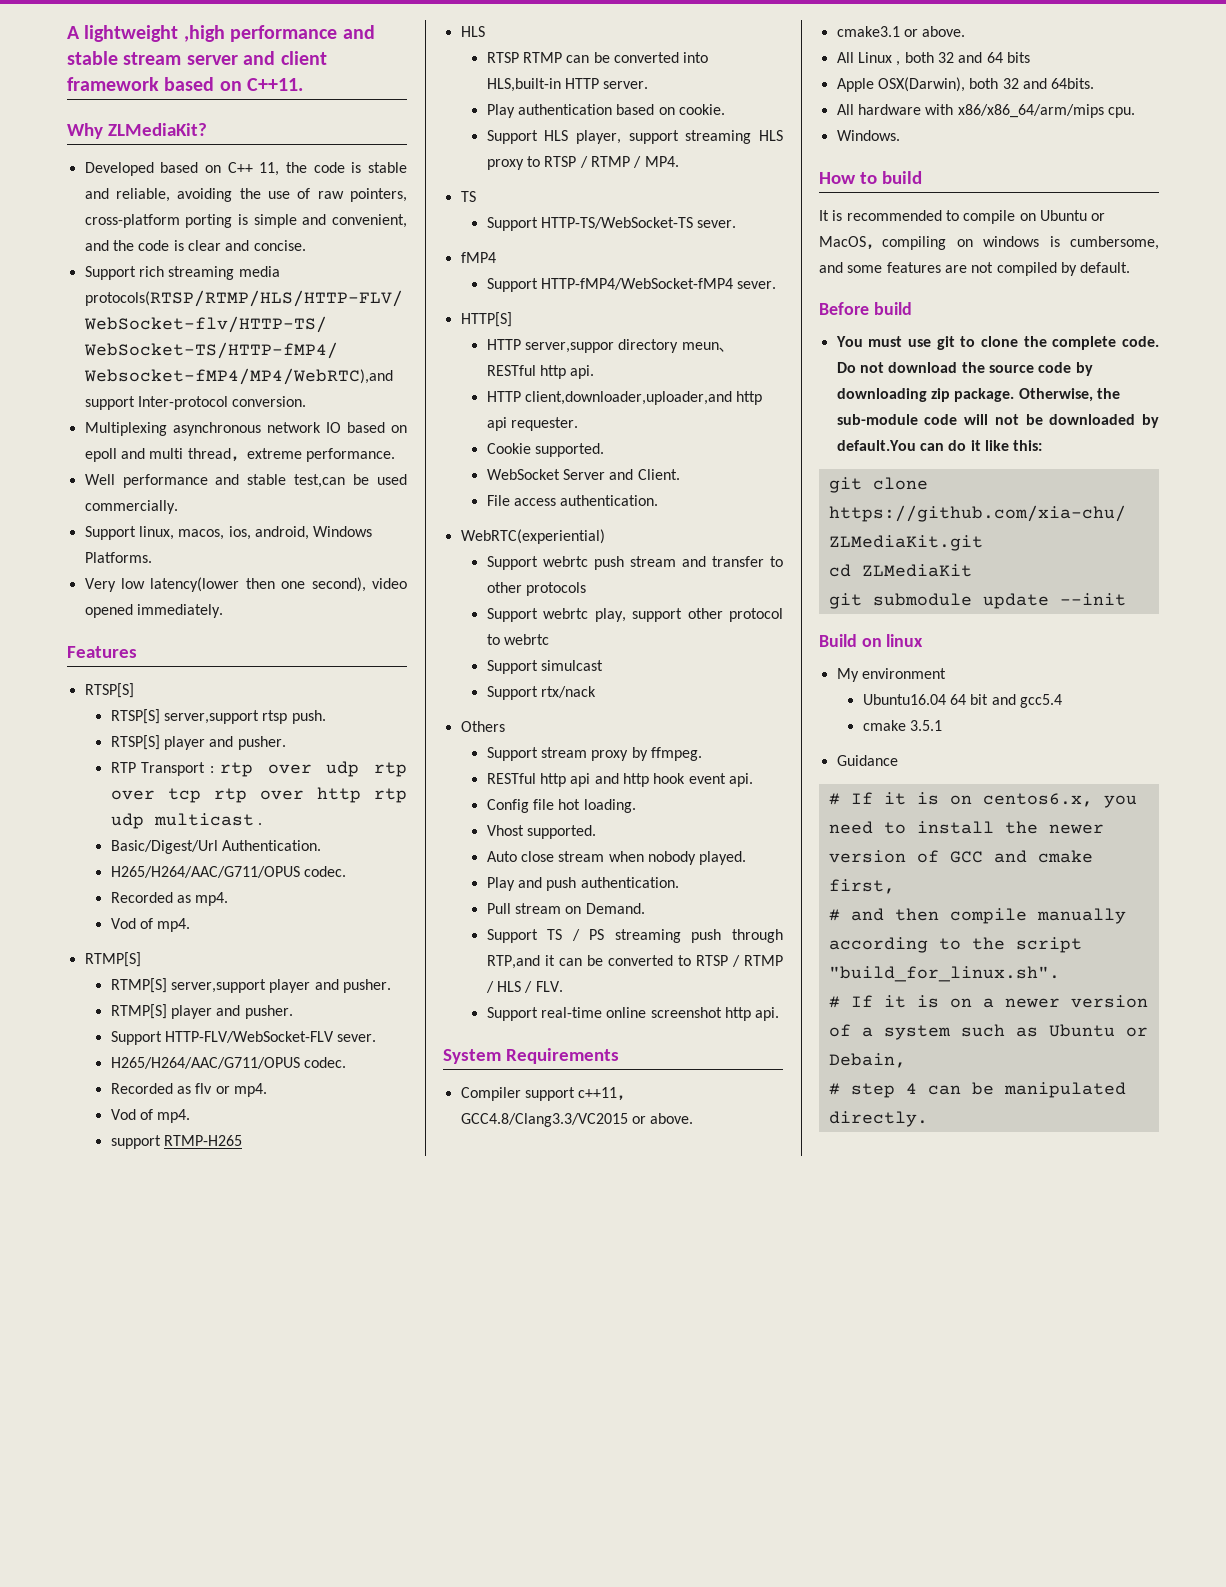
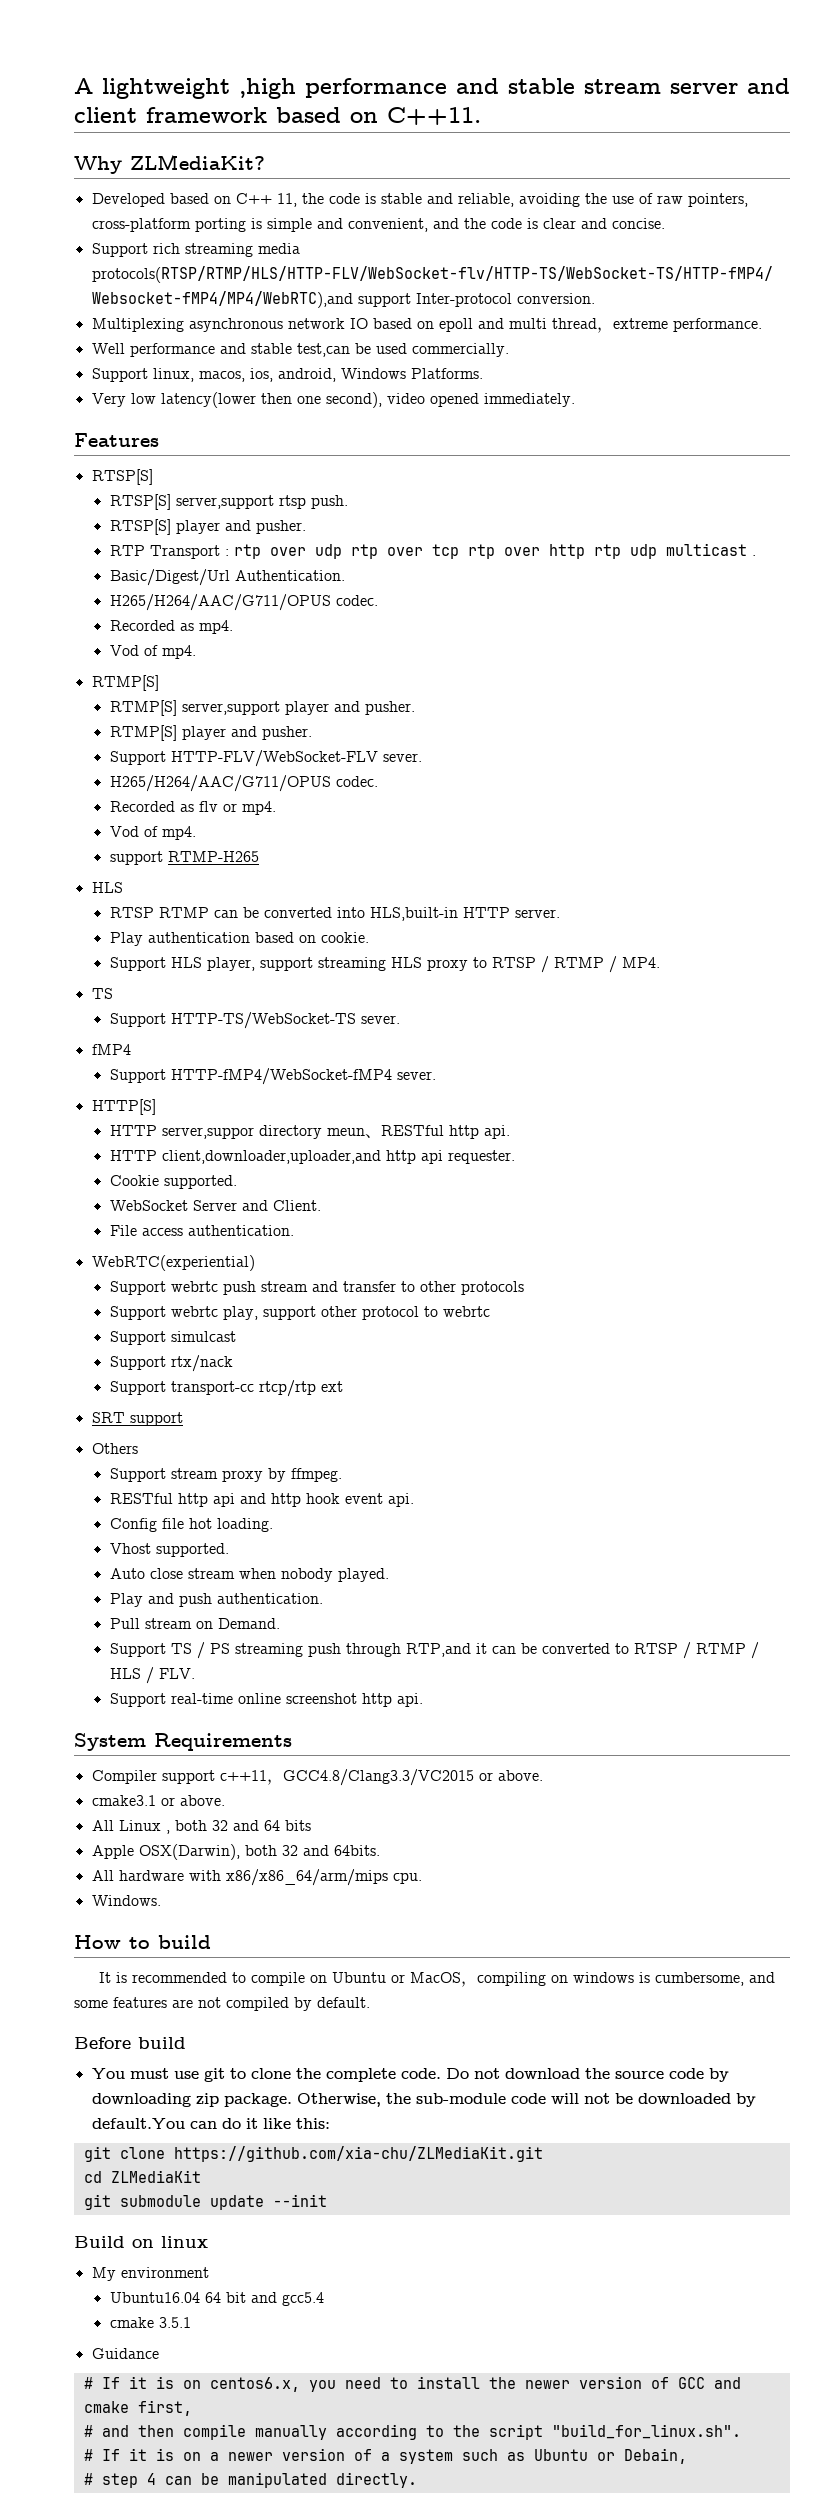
(597, 692) none -> [109,1380,343,1397] [91,1412,183,1426] // Support transport-cc rtcp/rtp ext // SRT support

